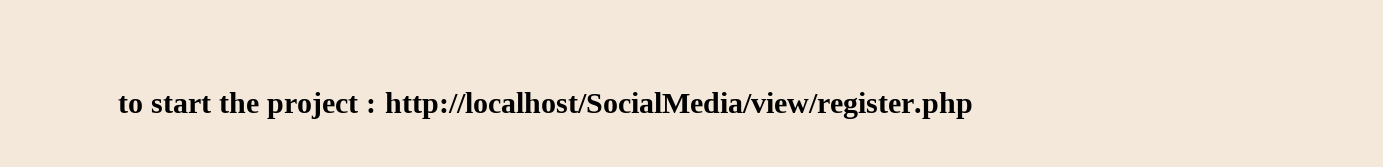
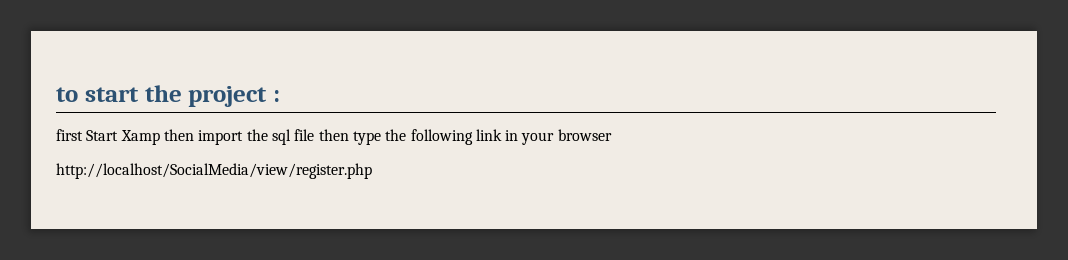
(377, 106) none -> [56,129,612,145] // first Start Xamp then import the sql file then type the following link in your browser //

